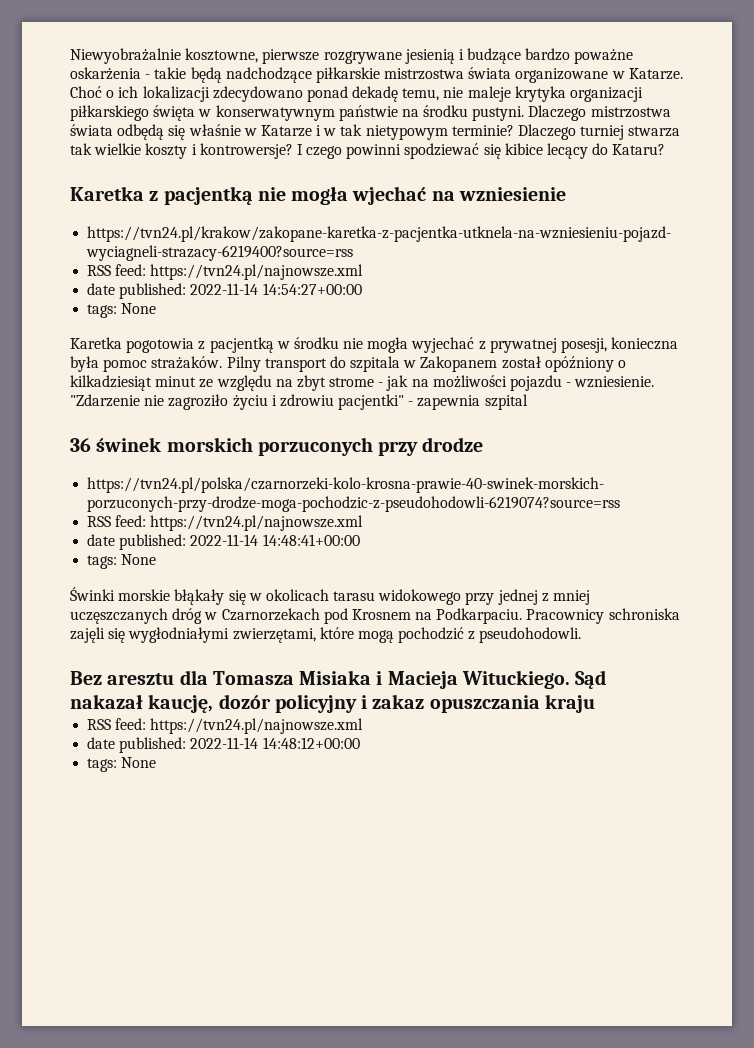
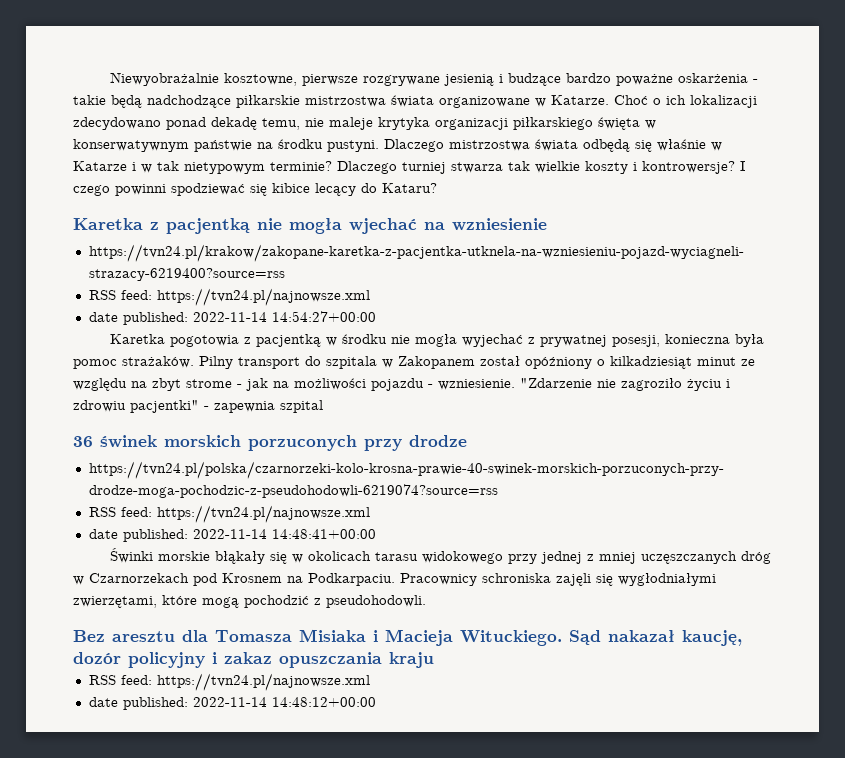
[87,303,157,318] // tags: None -> (376, 316) none
[87,554,157,569] // tags: None -> (376, 534) none
[87,757,157,772] // tags: None -> (376, 702) none

